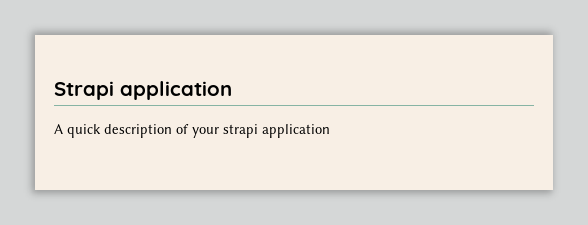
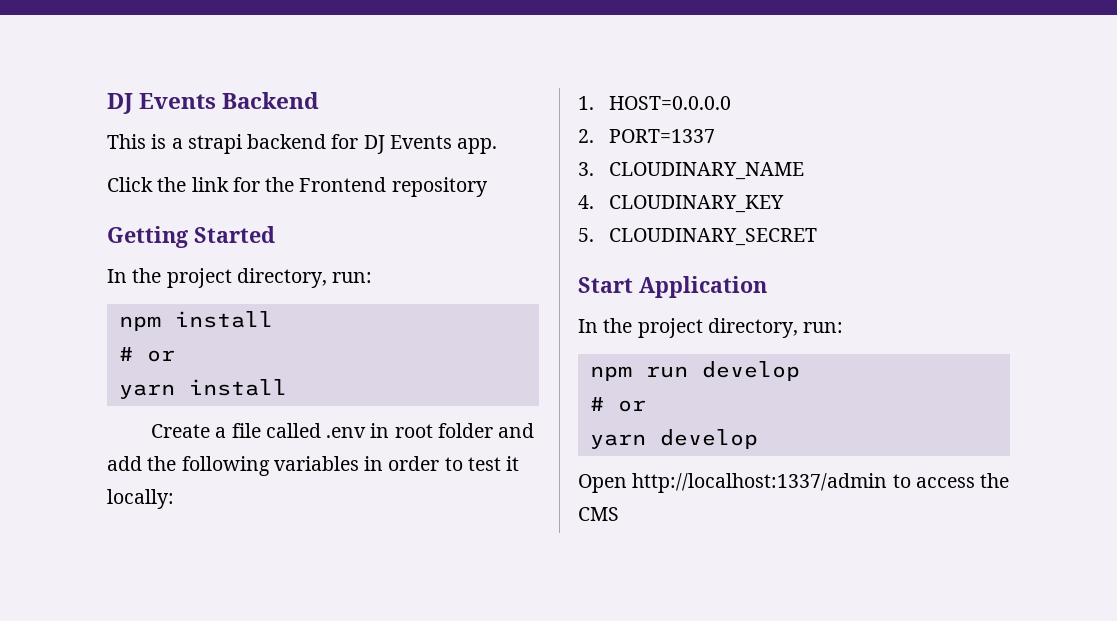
[54,81,232,100] [54,124,330,138] Strapi application // A quick description of your strapi application -> [107,92,320,114] [107,134,498,154] [107,177,488,197] [107,226,275,248] [107,268,373,288] [118,311,273,331] [118,347,175,362] [118,379,287,399] [151,423,535,438] [107,456,520,476] [107,489,174,509] [578,96,731,110] [578,129,715,143] [578,162,804,180] [578,195,784,213] [578,228,817,246] [578,276,767,298] [578,318,844,338] [589,361,800,381] [589,397,646,412] [589,429,758,449] [578,473,1010,493] [578,507,619,521] DJ Events Backend // This is a strapi backend for DJ Events app. // Click the link for the Frontend repository // Getting Started // In the project directory, run: // npm install // # or // yarn install // Create a file called .env in root folder and add the following variables in order to test it locally: // 1. HOST=0.0.0.0 // 2. PORT=1337 // 3. CLOUDINARY_NAME // 4. CLOUDINARY_KEY // 5. CLOUDINARY_SECRET // Start Application // In the project directory, run: // npm run develop // # or // yarn develop // Open http://localhost:1337/admin to access the CMS

